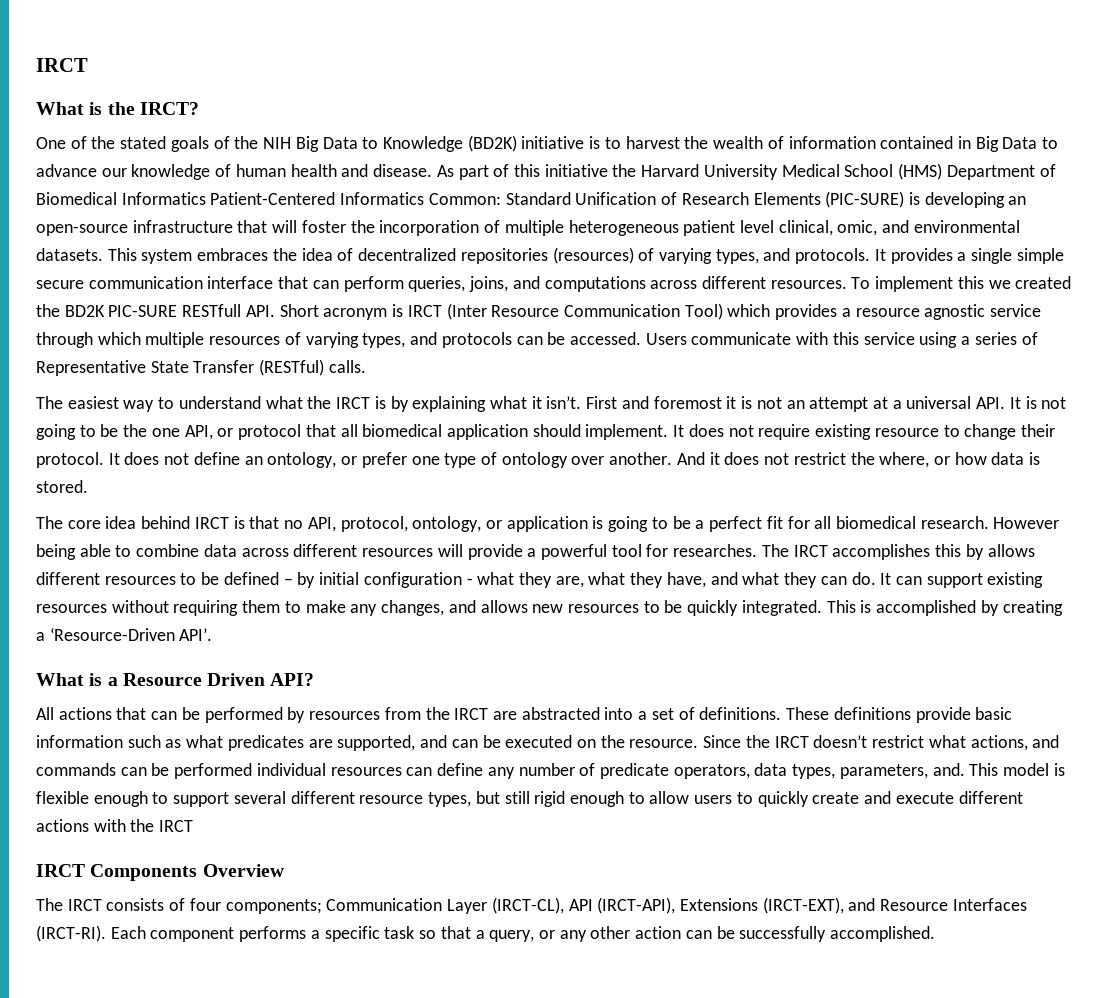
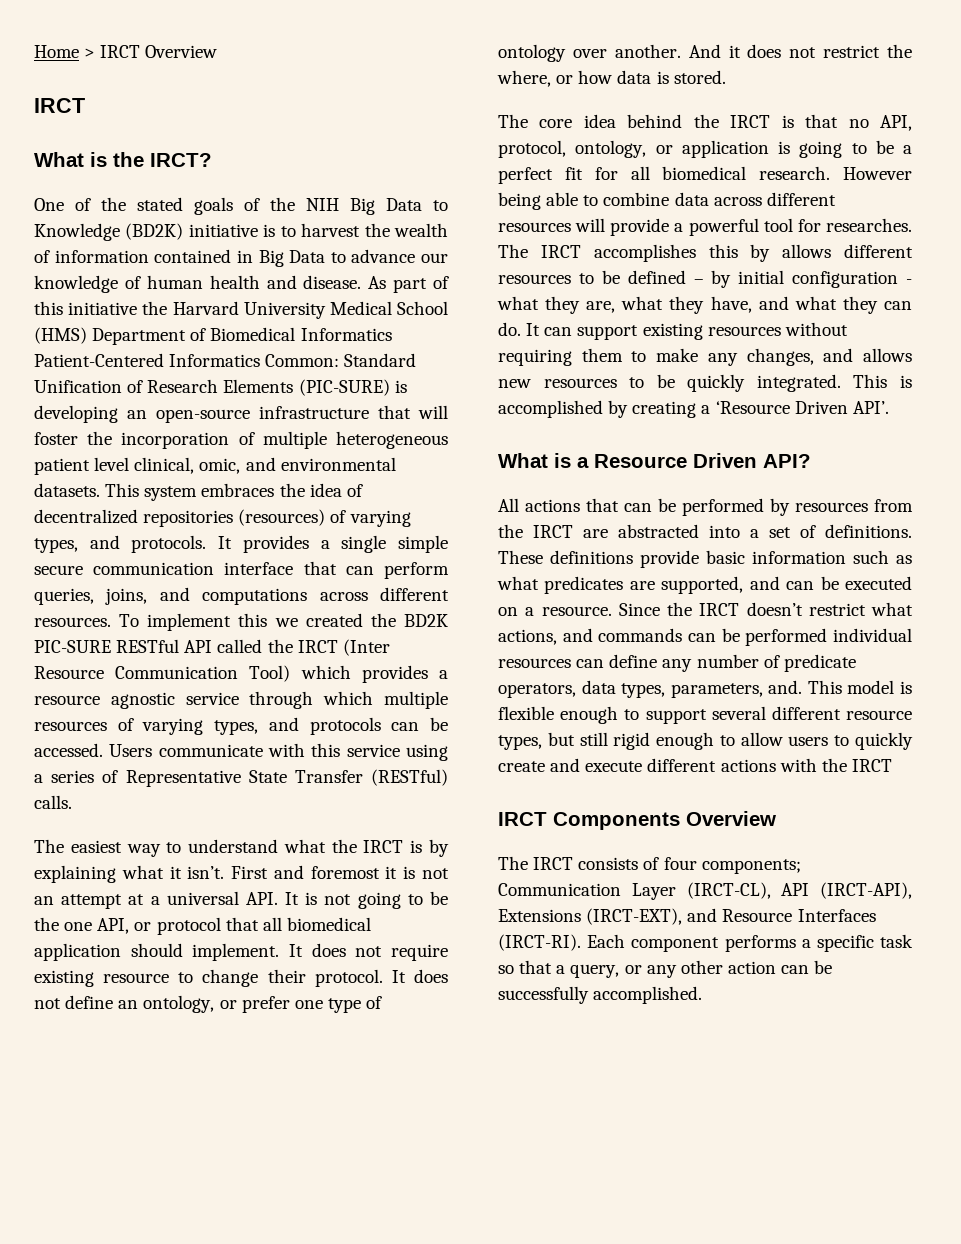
(36, 65) none -> [34,45,218,58] Home > IRCT Overview //
[182,304,404,320] RESTfull API. Short acronym is -> [116,639,293,653] RESTful API called the
(191, 522) none -> [693,114,719,128] the
[49,628,175,641] ‘Resource-Driven -> [715,401,848,414] ‘Resource Driven
[600,735,625,748] the -> [525,607,535,616] a

